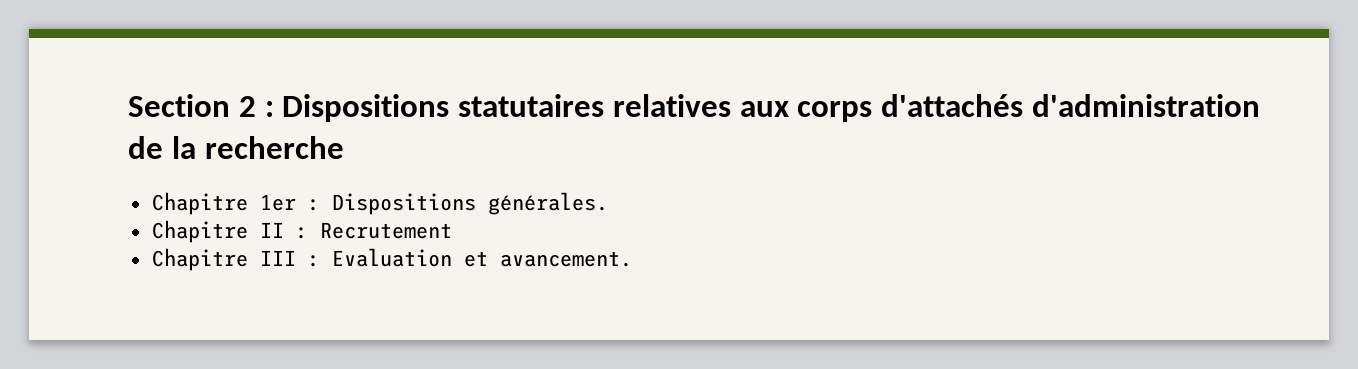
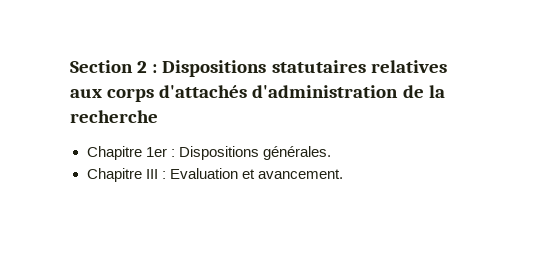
[151,220,452,243] // Chapitre II : Recrutement -> (331, 153) none

